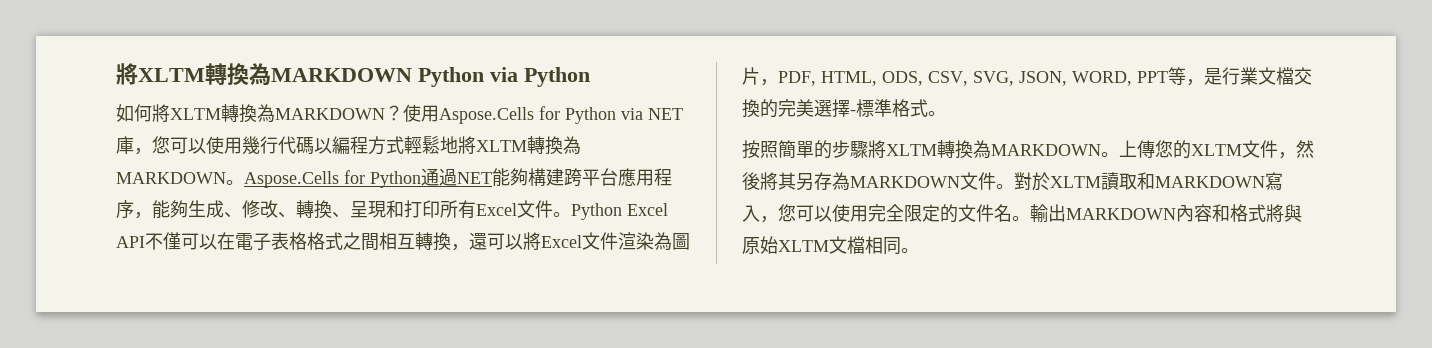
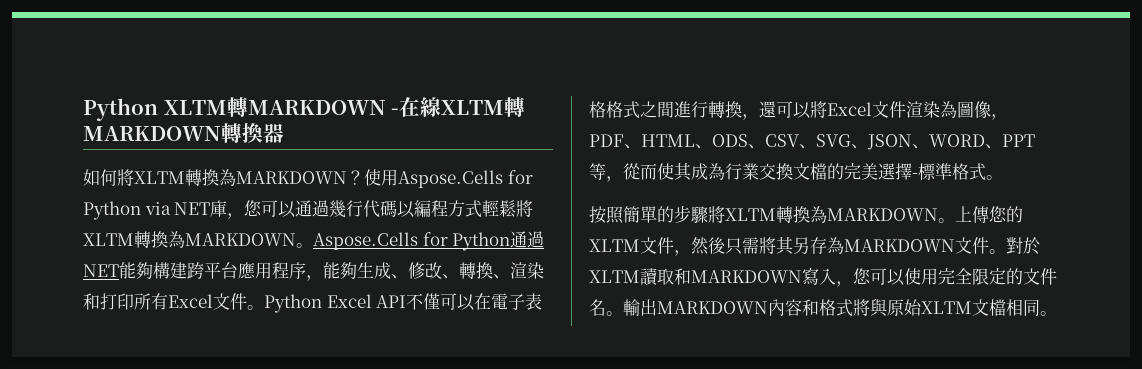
[116,63,590,87] 將XLTM轉換為MARKDOWN Python via Python -> [83,97,526,121] [83,123,284,143] Python XLTM轉MARKDOWN -在線XLTM轉MARKDOWN轉換器
[206,136,242,154] 使用 -> [295,200,330,217] 通過
[440,136,458,154] 地 -> (517, 209) none
[350,201,386,218] 呈現 -> [510,262,544,279] 渲染
[379,232,415,250] 相互 -> [674,101,708,118] 進行
[742,67,1312,86] [742,99,760,118] 片，PDF, HTML, ODS, CSV, SVG, JSON, WORD, PPT等，是行業文檔交換 -> [974,101,1008,120] [589,134,1035,150] [589,162,827,182] 像，PDF、HTML、ODS、CSV、SVG、JSON、WORD、PPT等，從而使其成為行業交換文檔
(760, 181) none -> [725,237,759,255] 只需

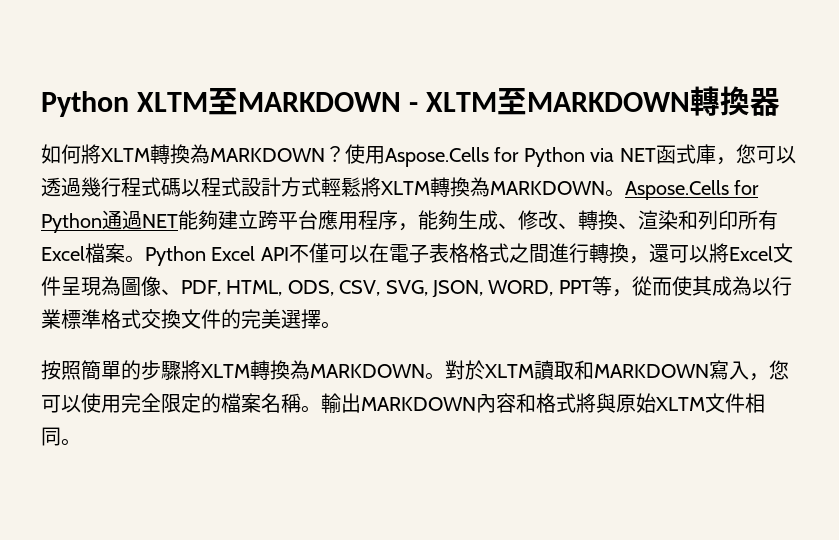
[226,97,248,117] 轉 -> [207,88,238,115] 至
[399,97,526,117] 在線XLTM轉 -> [425,88,527,115] XLTM至
(211, 208) none -> [655,144,696,164] 函式
[295,200,449,218] 通過幾行代碼以編程 -> [41,177,281,197] 透過幾行程式碼以程式設計
[153,262,187,279] 構建 -> [218,210,258,230] 建立
[100,293,117,310] 打 -> [698,210,718,230] 列
[213,293,247,310] 文件 -> [85,243,125,263] 檔案
[906,101,1008,120] [589,134,1002,150] 渲染為圖像，PDF、HTML、ODS、CSV、SVG、JSON、WORD、 -> [61,276,554,298] 呈現為圖像、PDF, HTML, ODS, CSV, SVG, JSON, WORD,
[725,163,986,181] 行業交換文檔的完美選擇-標準格式 -> [751,276,792,296] [41,309,321,329] 以行業標準格式交換文件的完美選擇
[955,206,1023,223] [589,236,1006,256] 上傳您的XLTM文件，然後只需將其另存為MARKDOWN文件。 -> (445, 376) none
[1023,268,1057,285] [589,299,606,316] 文件名 -> [221,393,301,413] 檔案名稱
[989,299,1006,316] 檔 -> [724,393,745,413] 件

